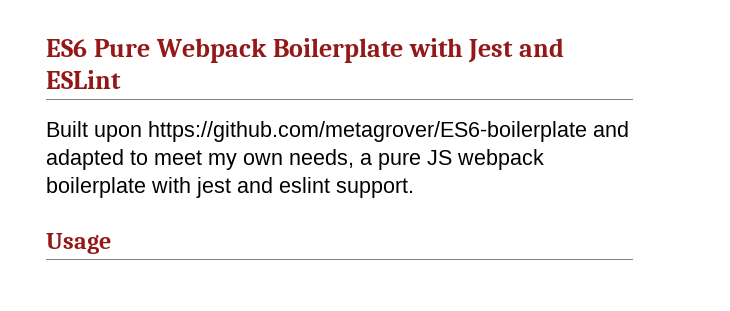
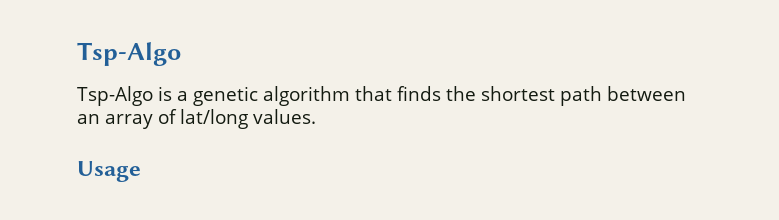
[46,38,565,63] [46,70,121,89] [46,121,629,142] [46,149,544,170] [46,177,414,198] ES6 Pure Webpack Boilerplate with Jest and ESLint // Built upon https://github.com/metagrover/ES6-boilerplate and adapted to meet my own needs, a pure JS webpack boilerplate with jest and eslint support. -> [77,42,181,66] [77,86,686,106] [77,109,316,129] Tsp-Algo // Tsp-Algo is a genetic algorithm that finds the shortest path between an array of lat/long values.

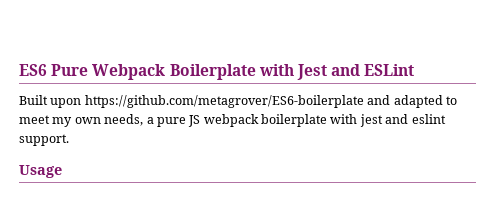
[77,42,181,66] [77,86,686,106] [77,109,316,129] Tsp-Algo // Tsp-Algo is a genetic algorithm that finds the shortest path between an array of lat/long values. -> [19,64,415,80] [19,95,457,108] [19,114,446,127] [19,134,69,146] ES6 Pure Webpack Boilerplate with Jest and ESLint // Built upon https://github.com/metagrover/ES6-boilerplate and adapted to meet my own needs, a pure JS webpack boilerplate with jest and eslint support.

